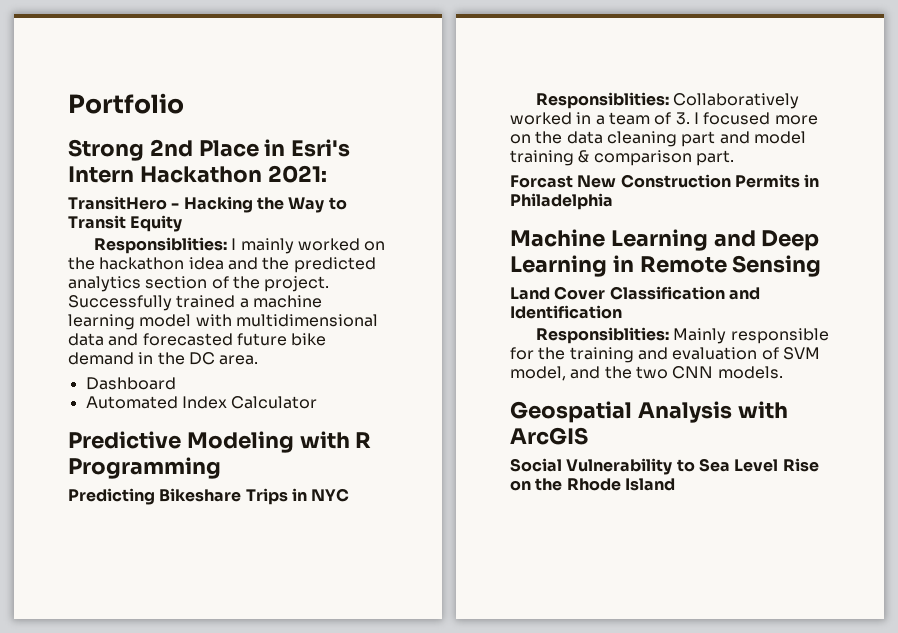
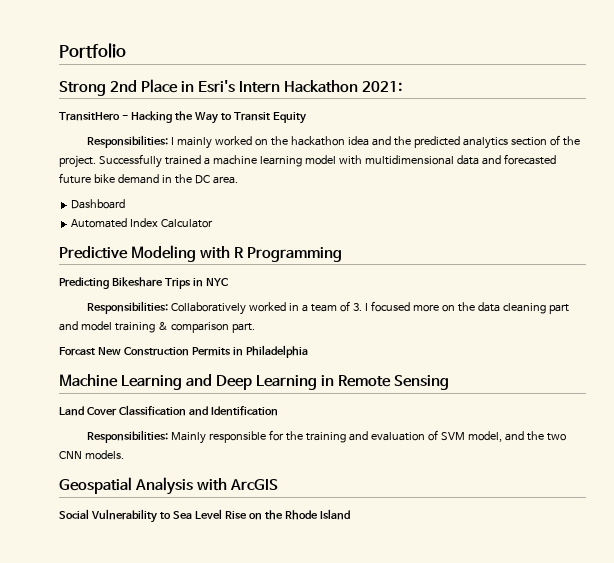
[93,237,227,254] Responsiblities: -> [87,135,169,148] Responsibilities:
[535,92,669,109] Responsiblities: -> [87,301,169,314] Responsibilities:
[535,327,669,344] Responsiblities: -> [87,430,169,443] Responsibilities:

